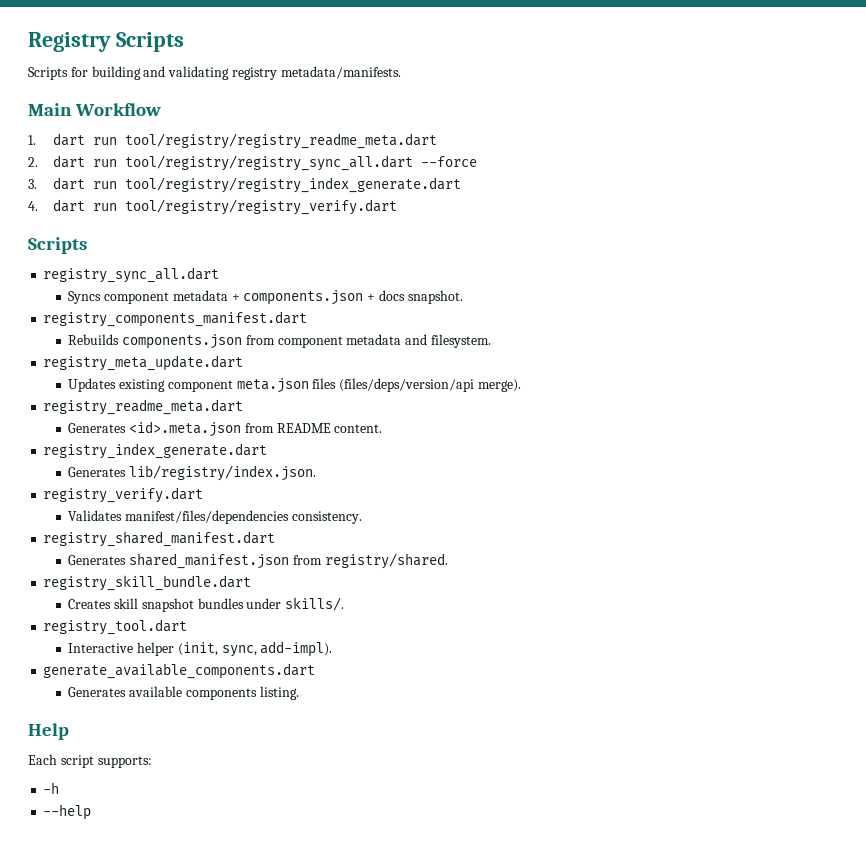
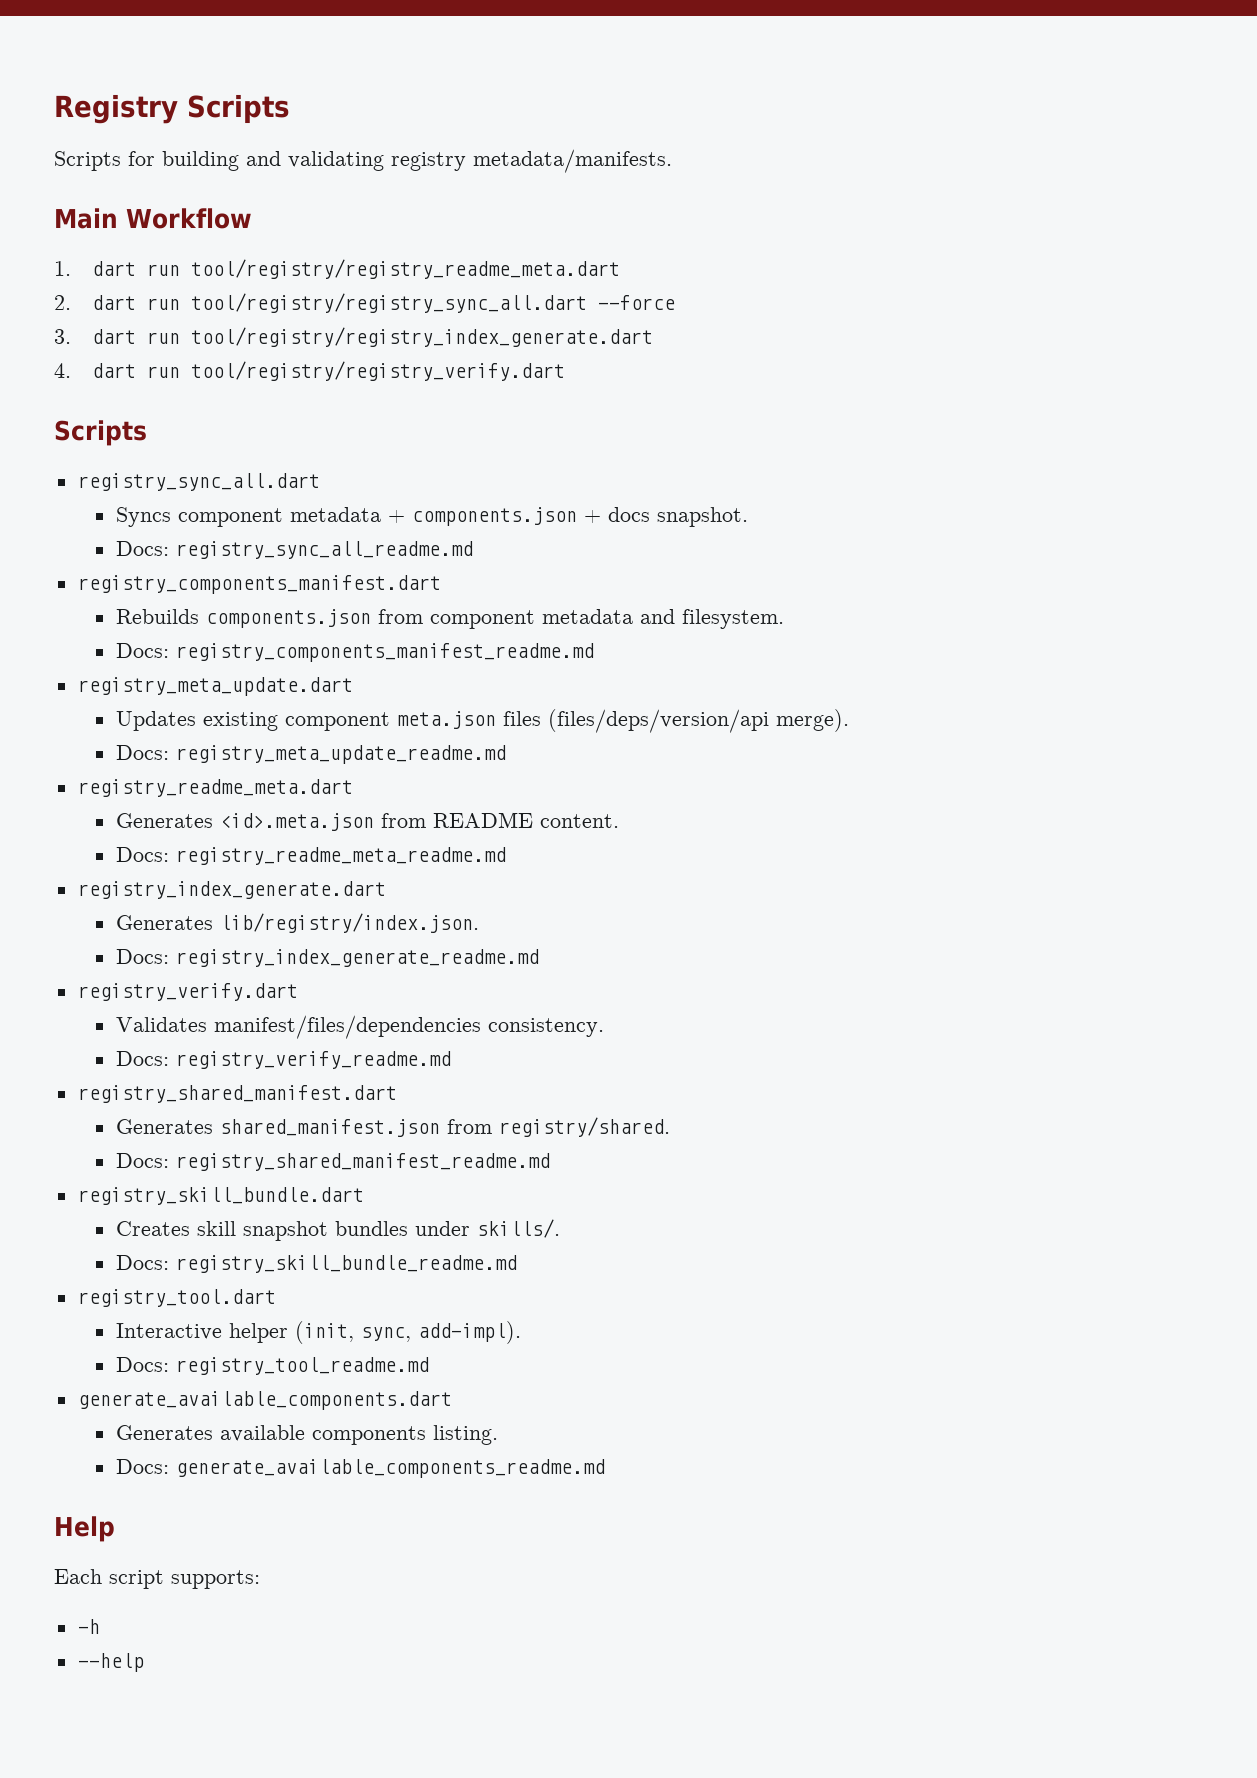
(463, 297) none -> [115,541,473,559] // Docs: registry_sync_all_readme.md
(491, 341) none -> [115,643,594,662] // Docs: registry_components_manifest_readme.md
(521, 385) none -> [115,745,506,764] // Docs: registry_meta_update_readme.md
(383, 428) none -> [115,847,506,865] // Docs: registry_readme_meta_readme.md
(316, 473) none -> [115,949,539,967] // Docs: registry_index_generate_readme.md
(362, 517) none -> [115,1051,451,1069] // Docs: registry_verify_readme.md
(448, 561) none -> [115,1153,550,1171] // Docs: registry_shared_manifest_readme.md
(345, 604) none -> [115,1255,517,1273] // Docs: registry_skill_bundle_readme.md
(333, 649) none -> [115,1357,429,1375] // Docs: registry_tool_readme.md
(299, 693) none -> [115,1459,605,1478] // Docs: generate_available_components_readme.md

